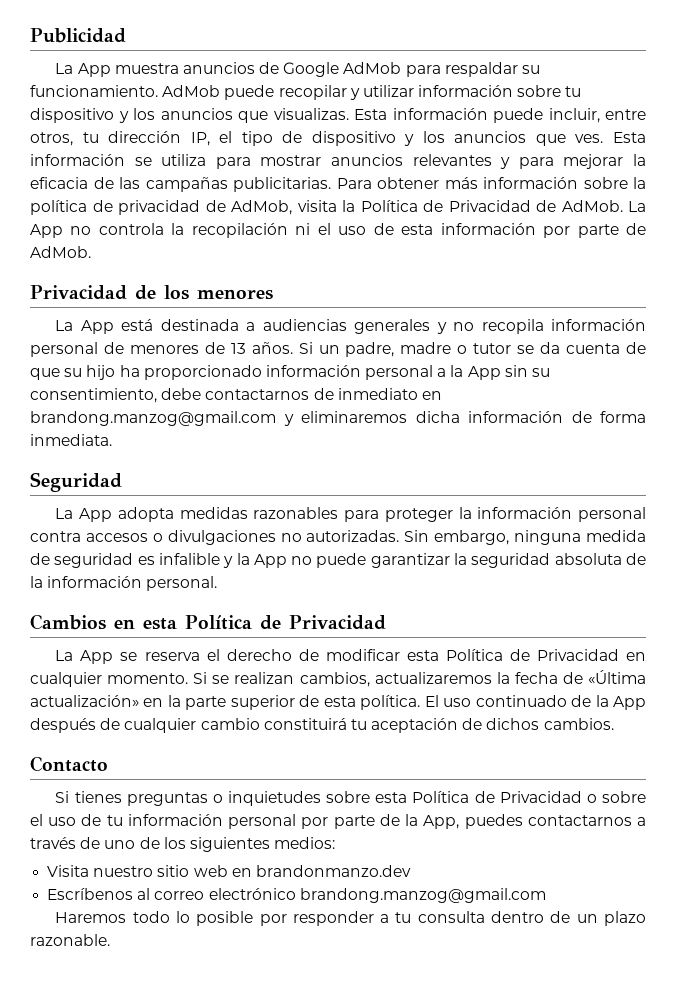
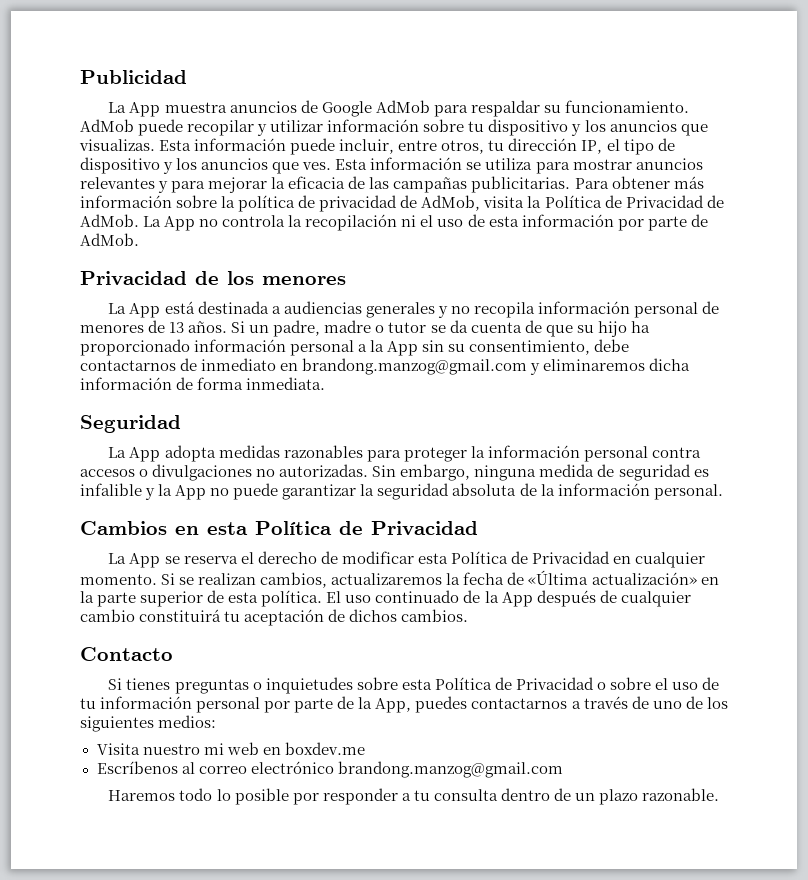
[157,865,190,877] sitio -> [203,743,224,755] mi
[255,865,411,877] brandonmanzo.dev -> [284,742,365,755] boxdev.me

